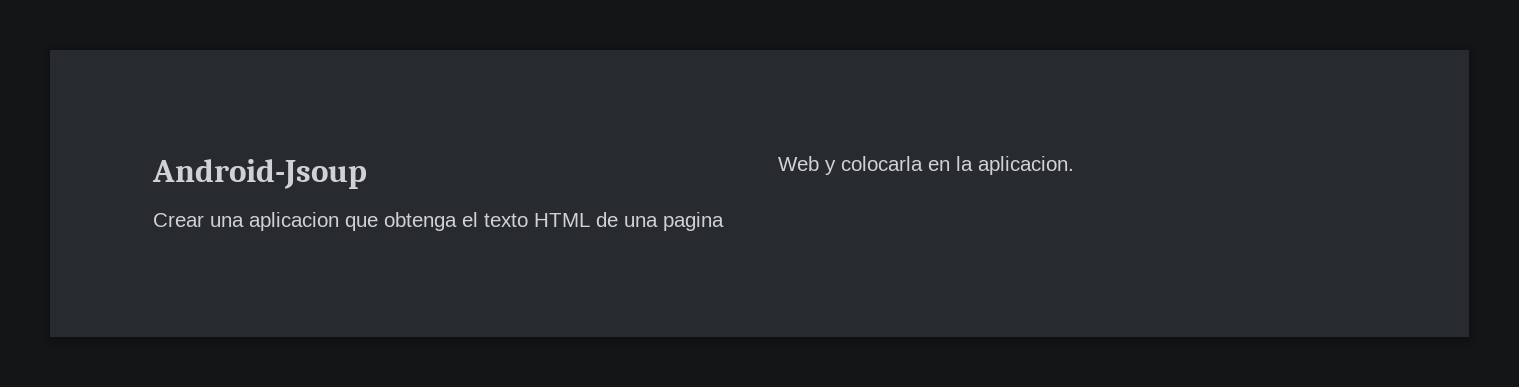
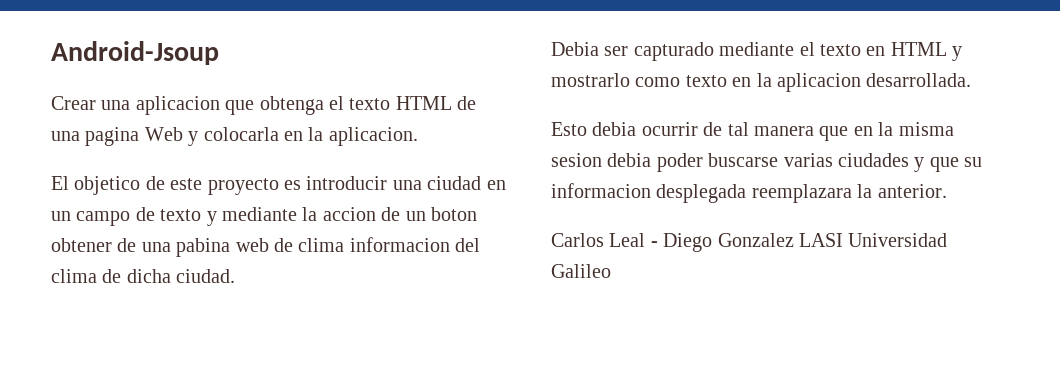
(1074, 165) none -> [51,176,506,195] [51,207,477,226] [51,237,481,257] [51,269,236,283] [551,42,963,61] [551,73,972,92] [551,122,954,141] [551,153,983,172] [551,183,947,203] [551,233,948,252] [551,264,611,278] // El objetico de este proyecto es introducir una ciudad en un campo de texto y mediante la accion de un boton obtener de una pabina web de clima informacion del clima de dicha ciudad. // Debia ser capturado mediante el texto en HTML y mostrarlo como texto en la aplicacion desarrollada. // Esto debia ocurrir de tal manera que en la misma sesion debia poder buscarse varias ciudades y que su informacion desplegada reemplazara la anterior. // Carlos Leal - Diego Gonzalez LASI Universidad Galileo

